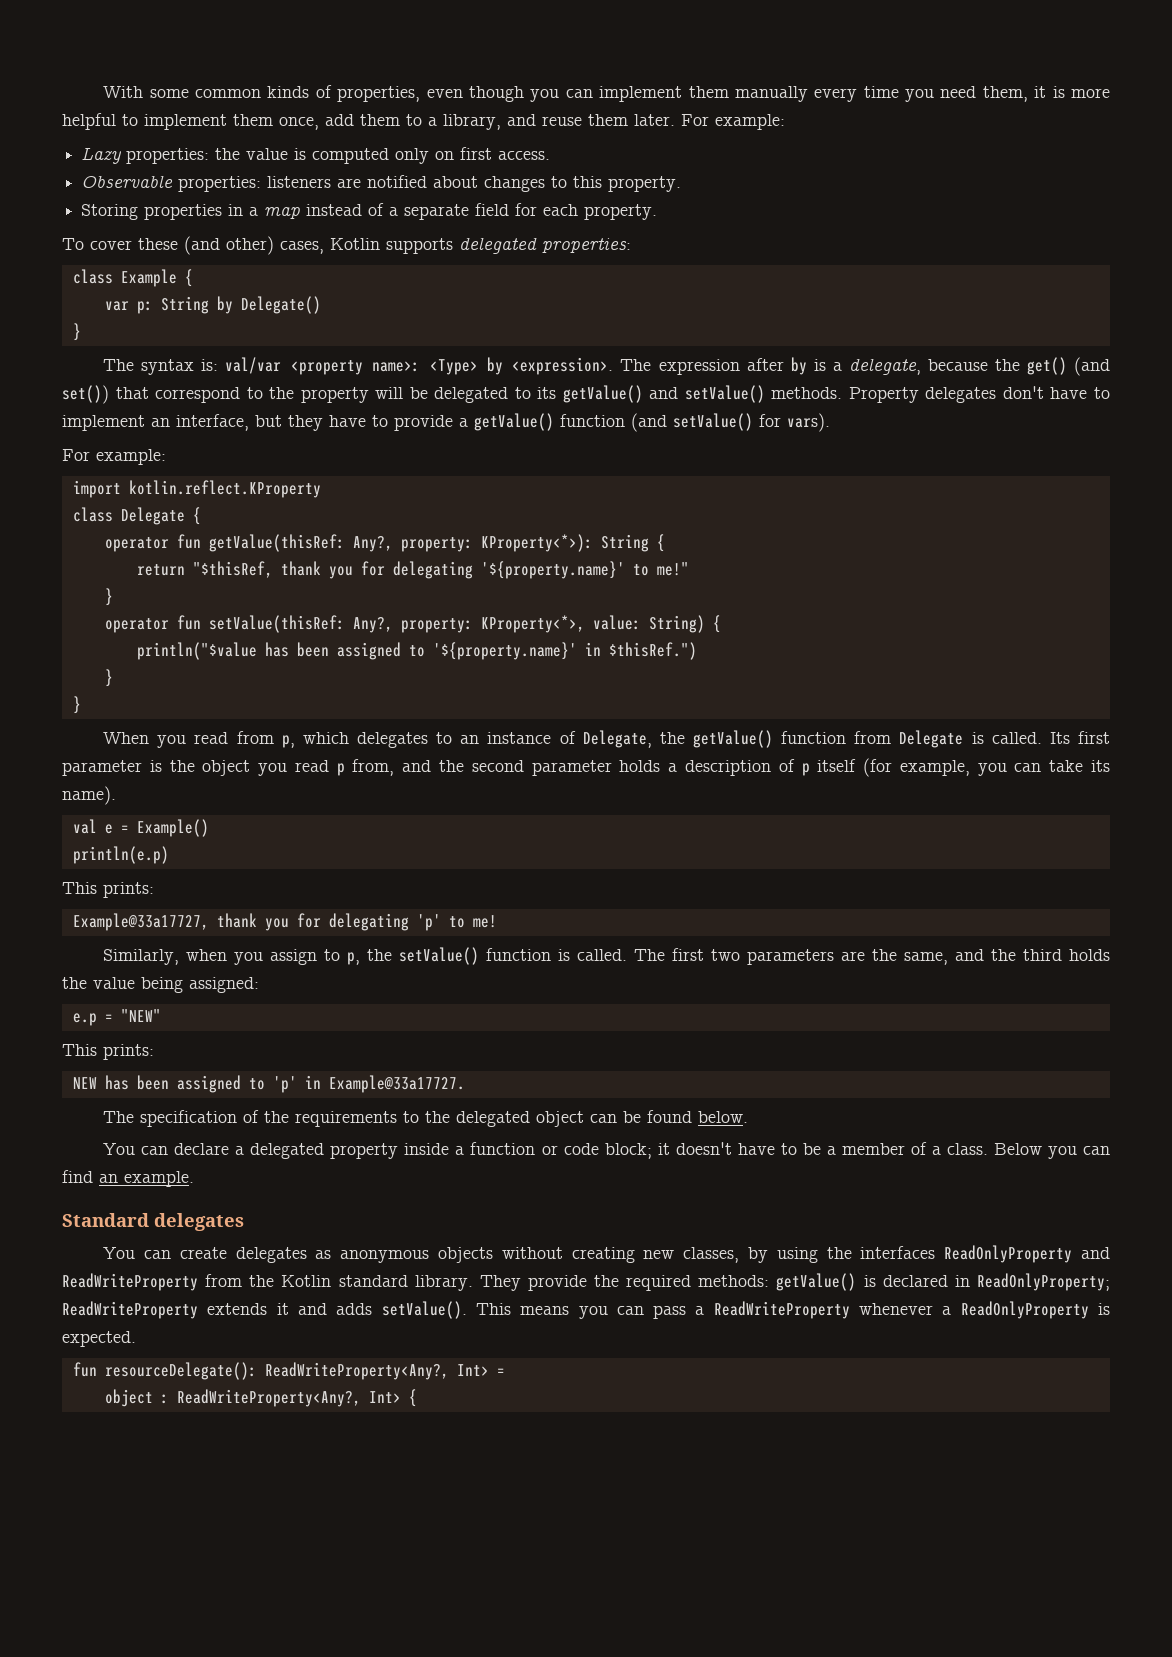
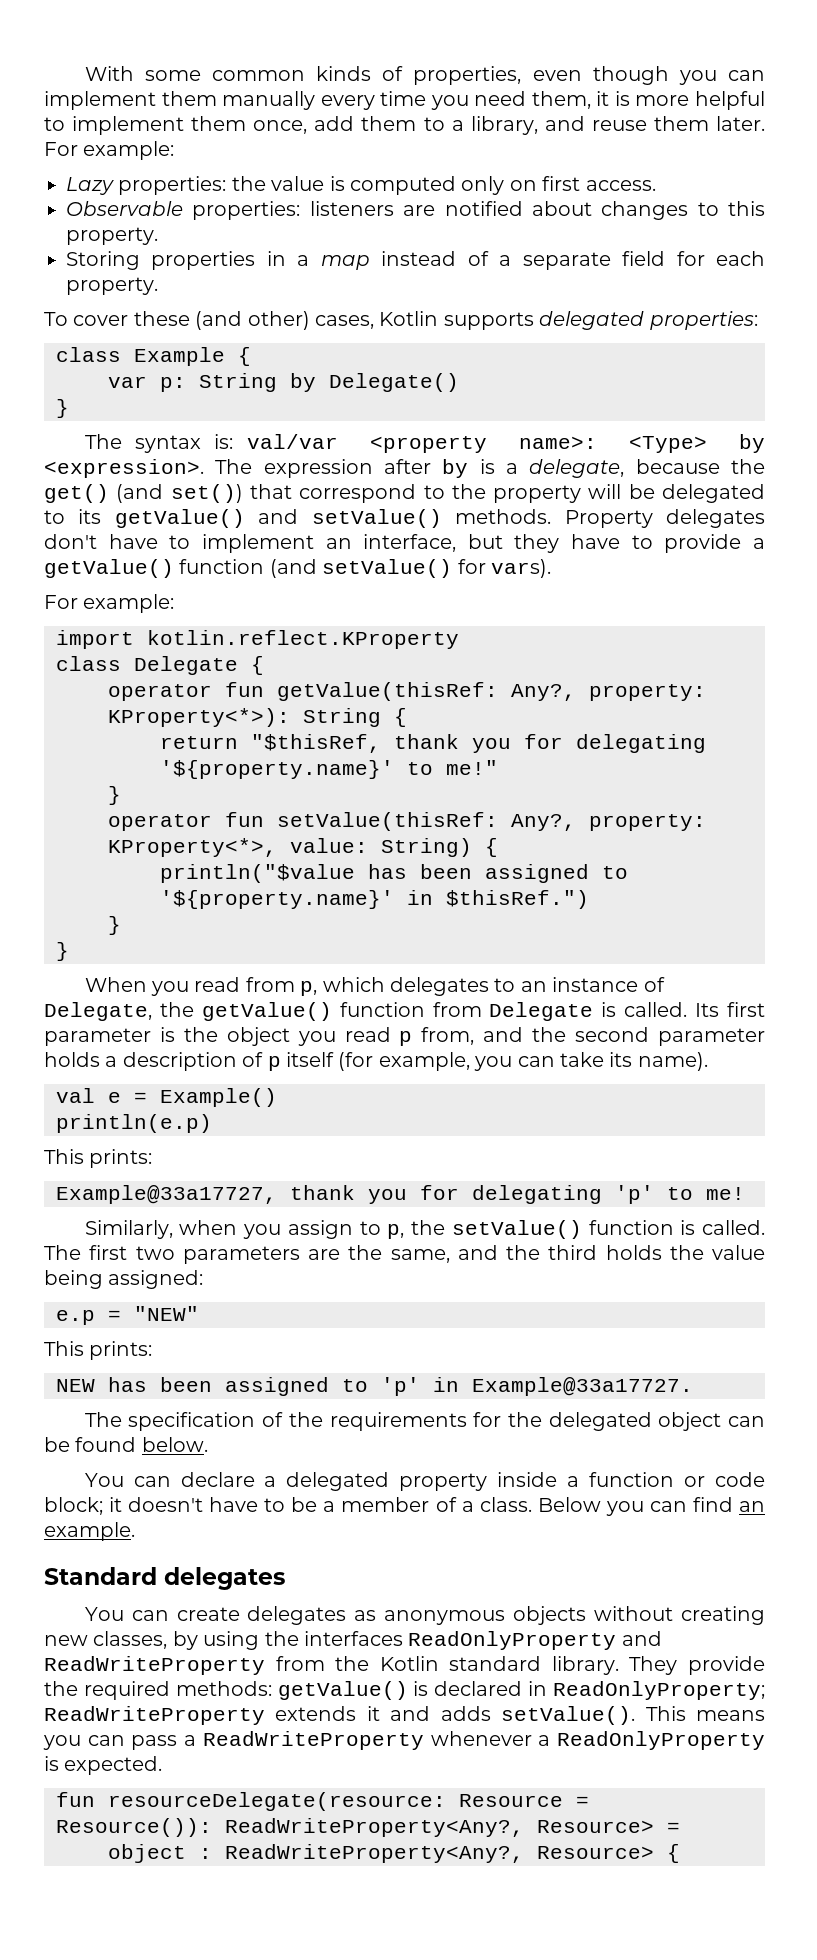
[403,1111,420,1123] to -> [473,1412,502,1427] for
[104,1362,489,1380] resourceDelegate(): ReadWriteProperty<Any?, Int> -> [108,1792,589,1811] [56,1818,654,1837] resourceDelegate(resource: Resource = Resource()): ReadWriteProperty<Any?, Resource>
[368,1391,401,1403] Int> -> [537,1846,654,1859] Resource>

